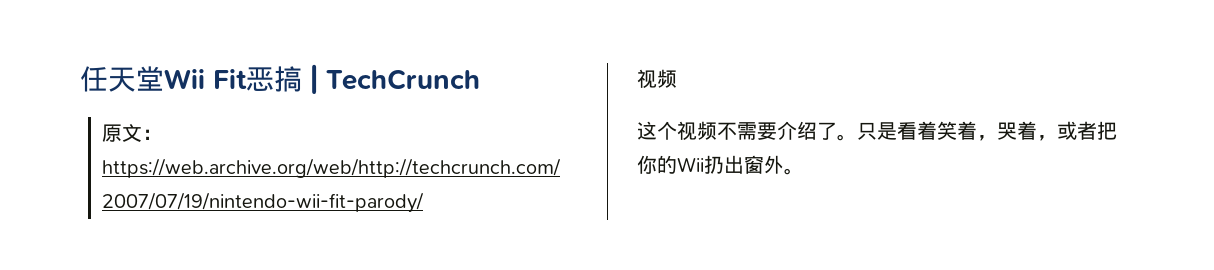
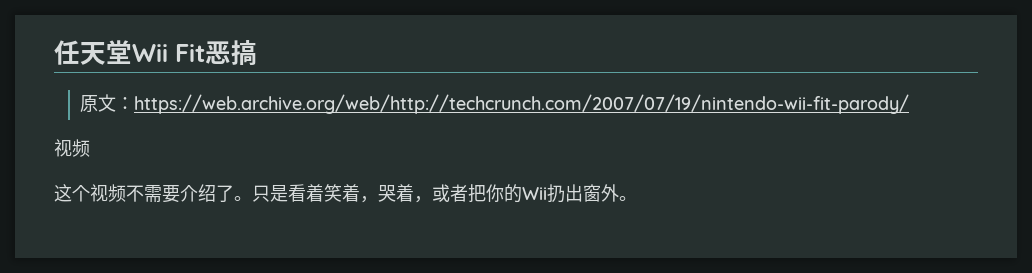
[310,64,480,94] | TechCrunch -> (257, 52) none

